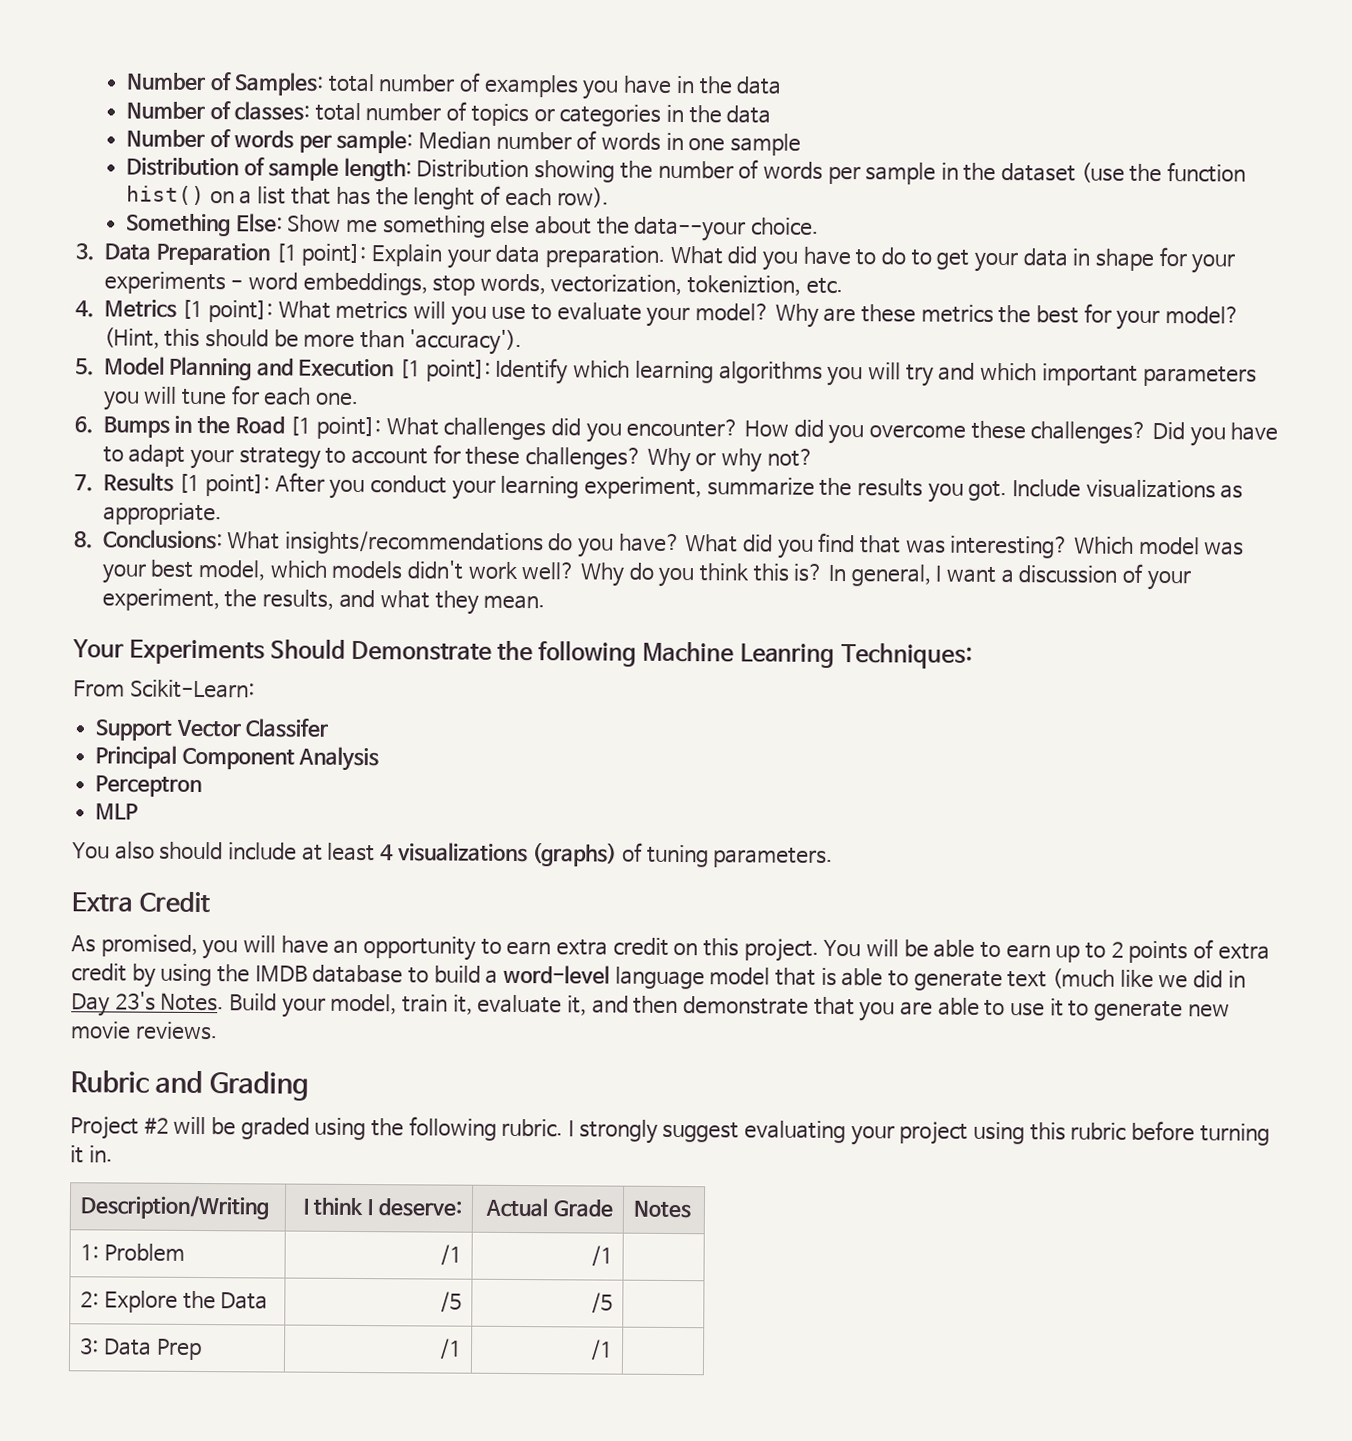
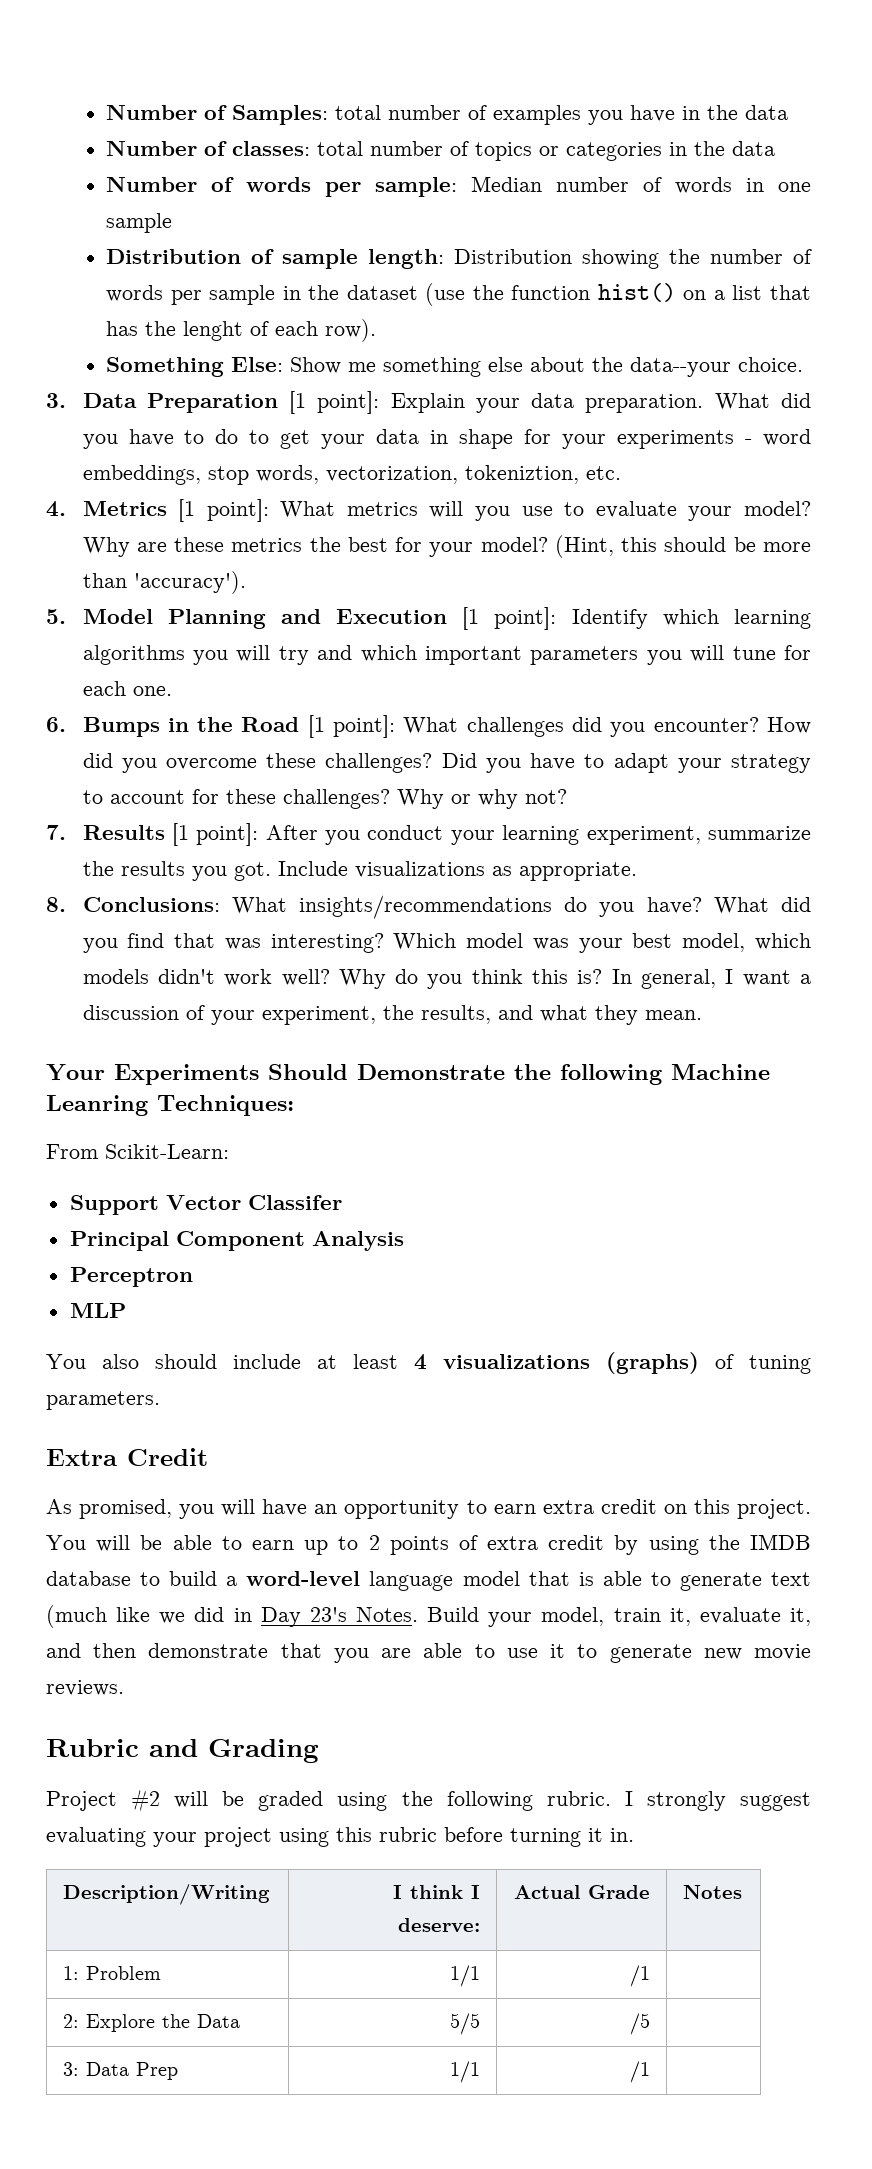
[439,1244,462,1266] /1 -> [449,1965,480,1987] 1/1
[439,1291,462,1313] /5 -> [449,2013,480,2035] 5/5
[438,1338,462,1360] /1 -> [449,2061,480,2083] 1/1

